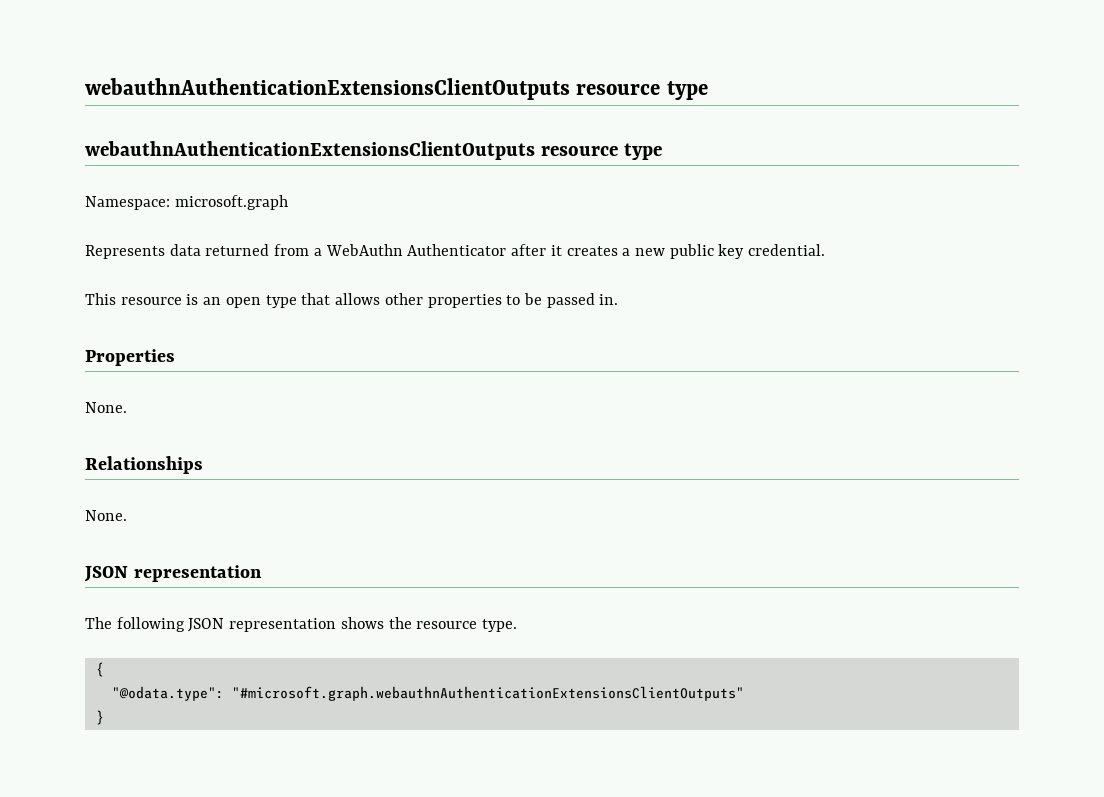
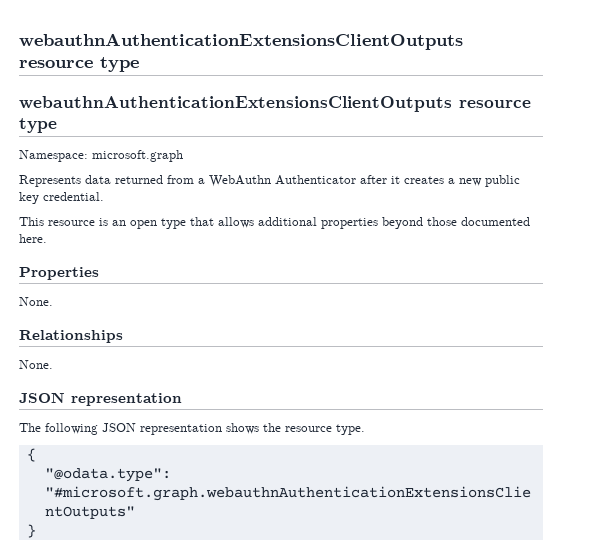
[384,293,619,308] other properties to be passed in. -> [258,217,530,229] [19,234,47,243] additional properties beyond those documented here.

